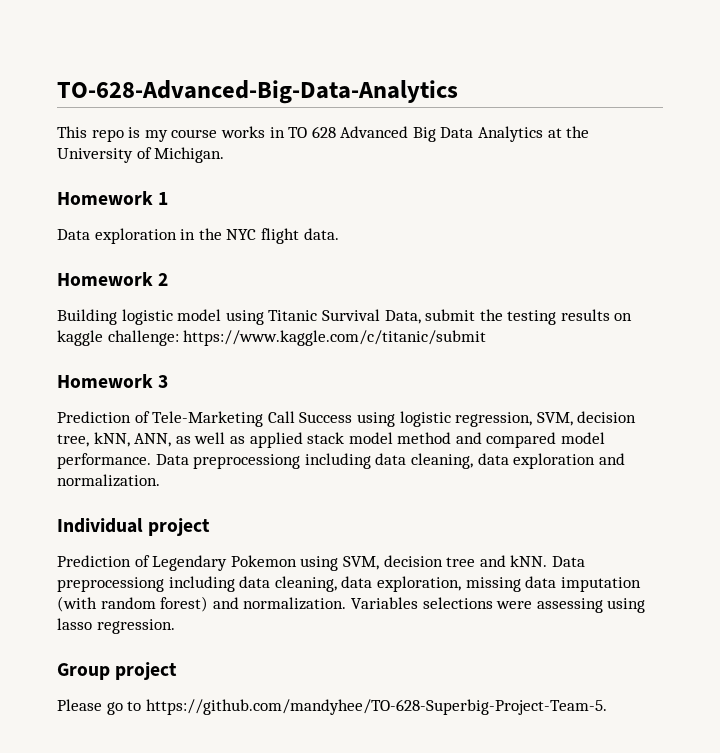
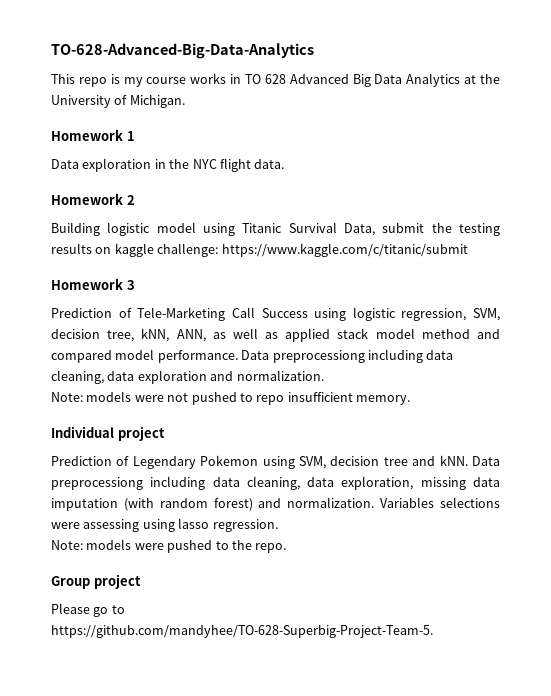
(160, 480) none -> [51,391,410,405] // Note: models were not pushed to repo insufficient memory.
(175, 626) none -> [51,539,287,553] // Note: models were pushed to the repo.

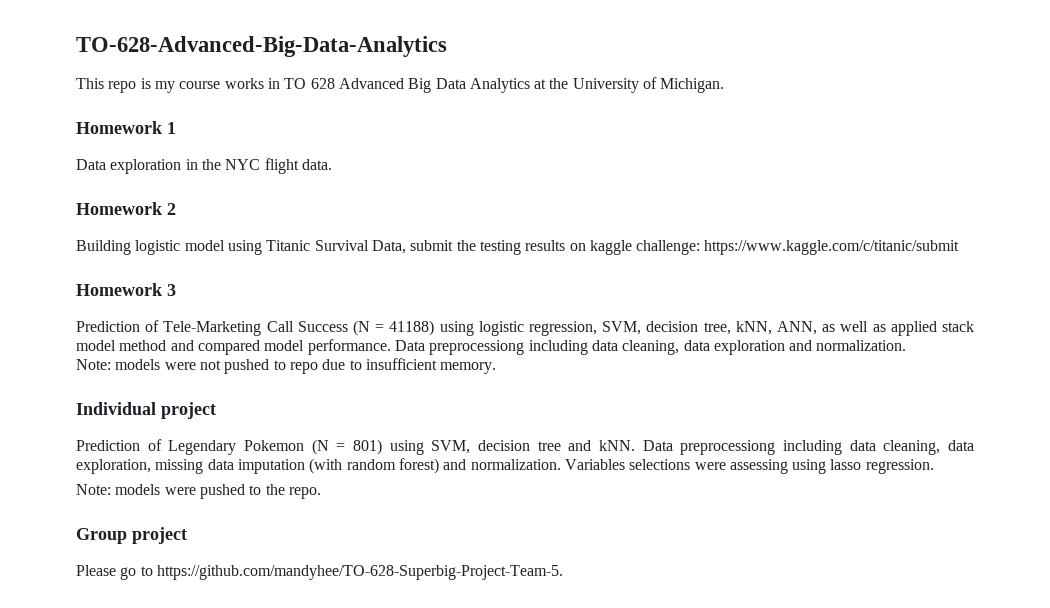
(308, 313) none -> [352,320,435,336] (N = 41188)
(285, 400) none -> [322,359,362,370] due to
(259, 460) none -> [311,439,382,455] (N = 801)

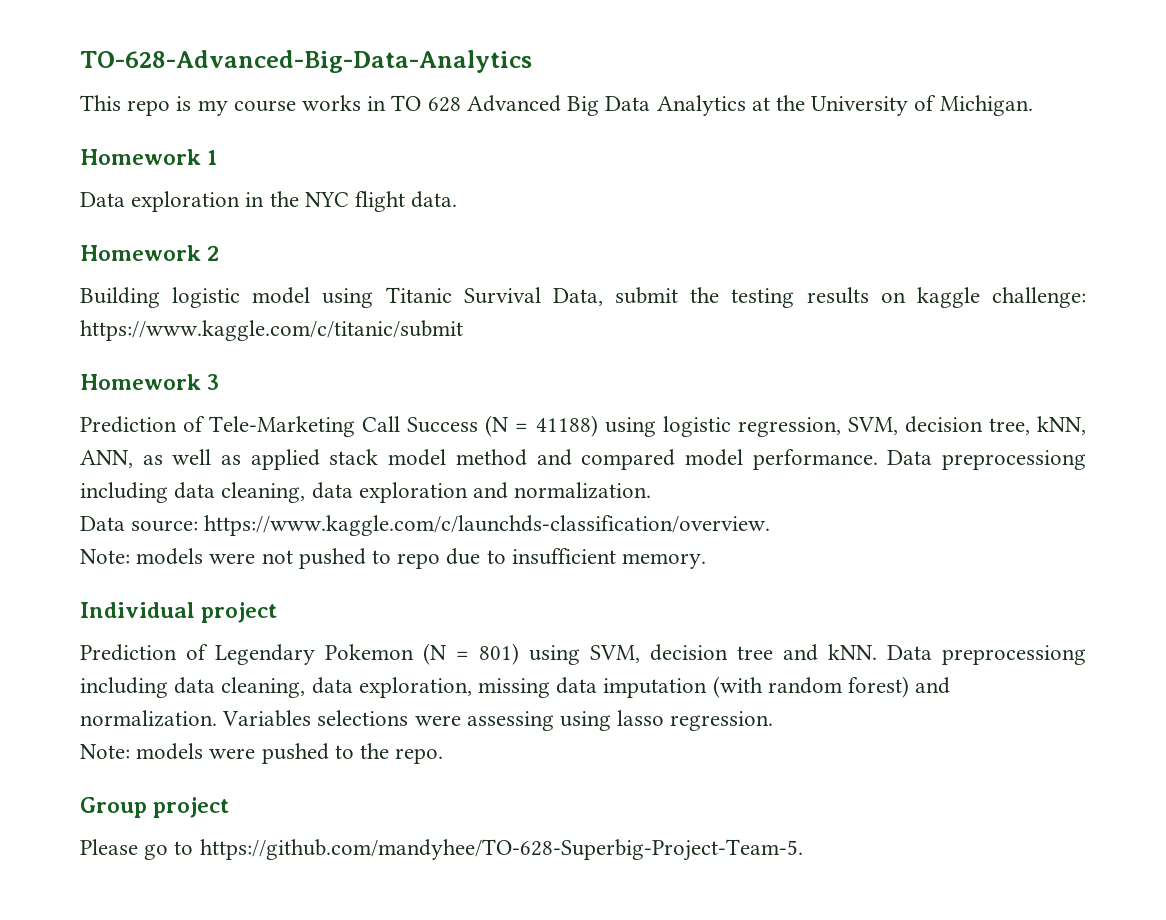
(907, 345) none -> [80,515,771,536] // Data source: https://www.kaggle.com/c/launchds-classification/overview.

